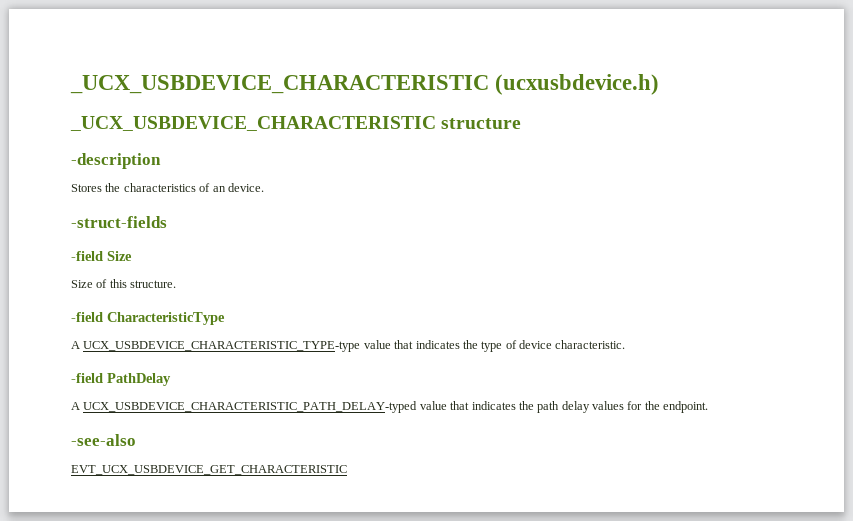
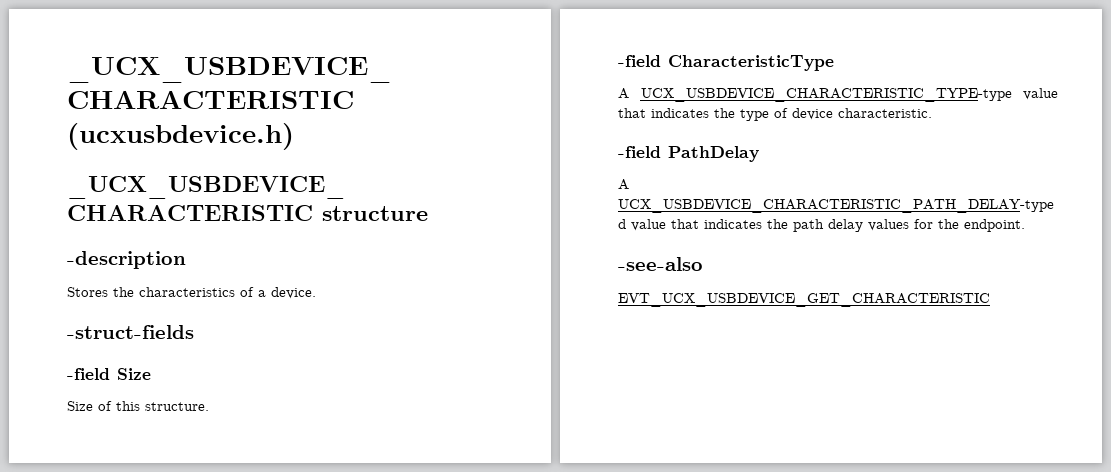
[212,186,226,192] an -> [258,290,266,297] a

